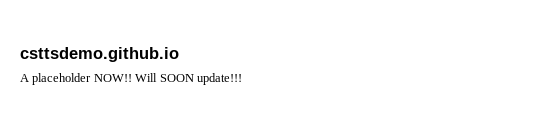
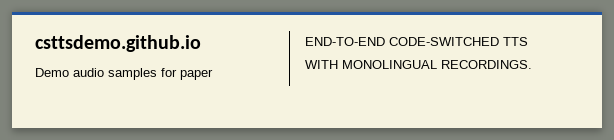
[20,73,242,85] A placeholder NOW!! Will SOON update!!! -> [35,68,213,80] [305,37,528,46] [305,60,532,69] Demo audio samples for paper END-TO-END CODE-SWITCHED TTS WITH MONOLINGUAL RECORDINGS.

